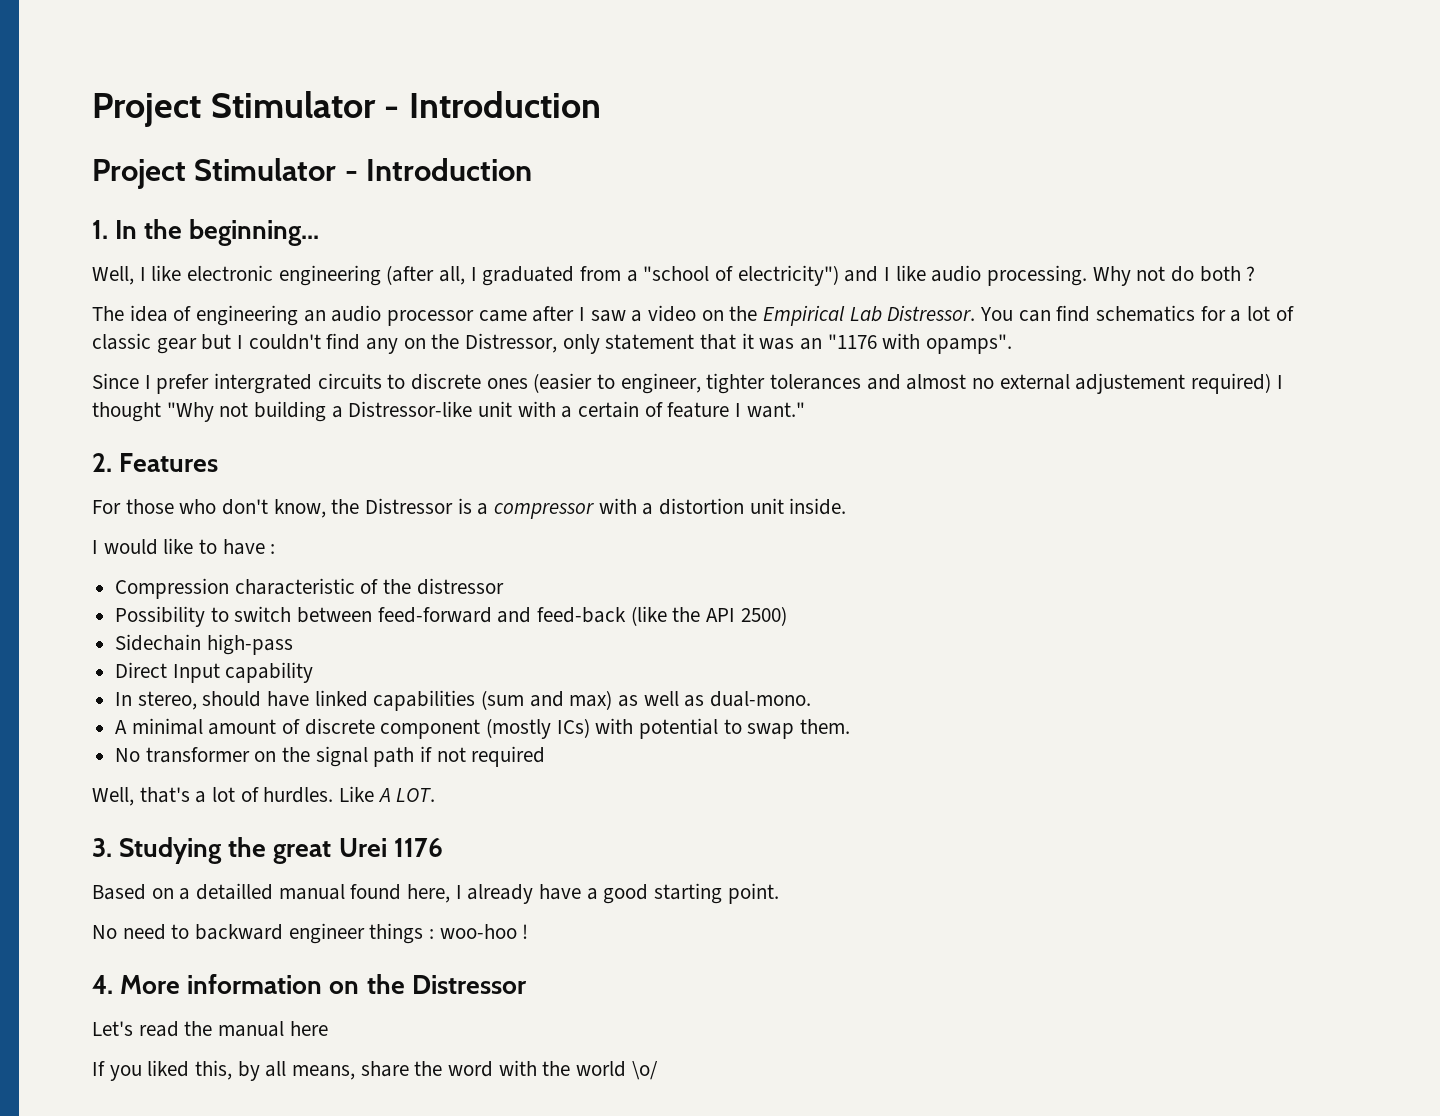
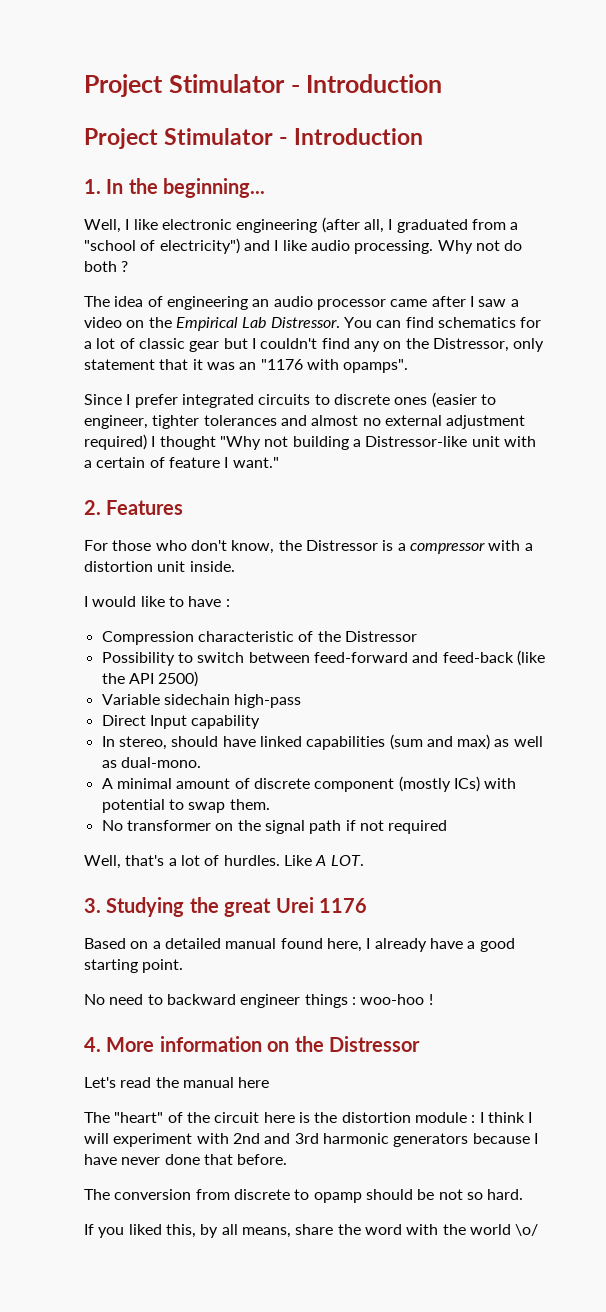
[214,373,313,394] intergrated -> [181,394,254,408] integrated
[1075,373,1186,394] adjustement -> [446,415,526,429] adjustment
[416,578,504,595] distressor -> [344,631,417,642] Distressor
[115,634,202,651] Sidechain -> [101,694,230,705] Variable sidechain
[196,883,274,900] detailled -> [164,938,221,949] detailed
(328, 1028) none -> [84,1112,533,1123] [84,1133,538,1147] [84,1154,288,1165] [84,1189,524,1203] // The "heart" of the circuit here is the distortion module : I think I will experiment with 2nd and 3rd harmonic generators because I have never done that before. // The conversion from discrete to opamp should be not so hard.

